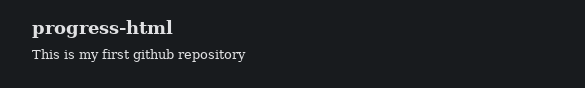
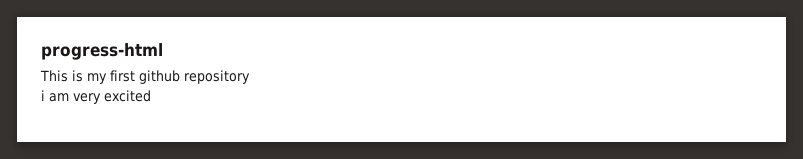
(246, 56) none -> [41,90,151,104] // i am very excited

